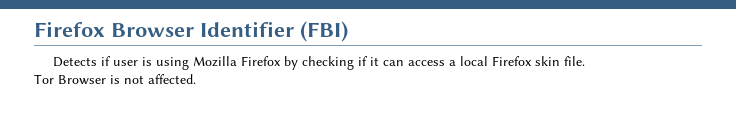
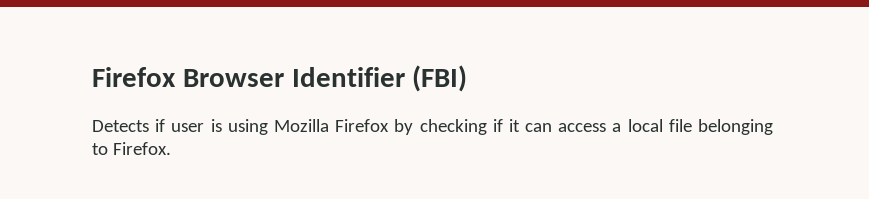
[491,56,585,66] [34,74,196,85] Firefox skin file. // Tor Browser is not affected. -> [668,119,773,135] [92,142,171,155] file belonging to Firefox.

